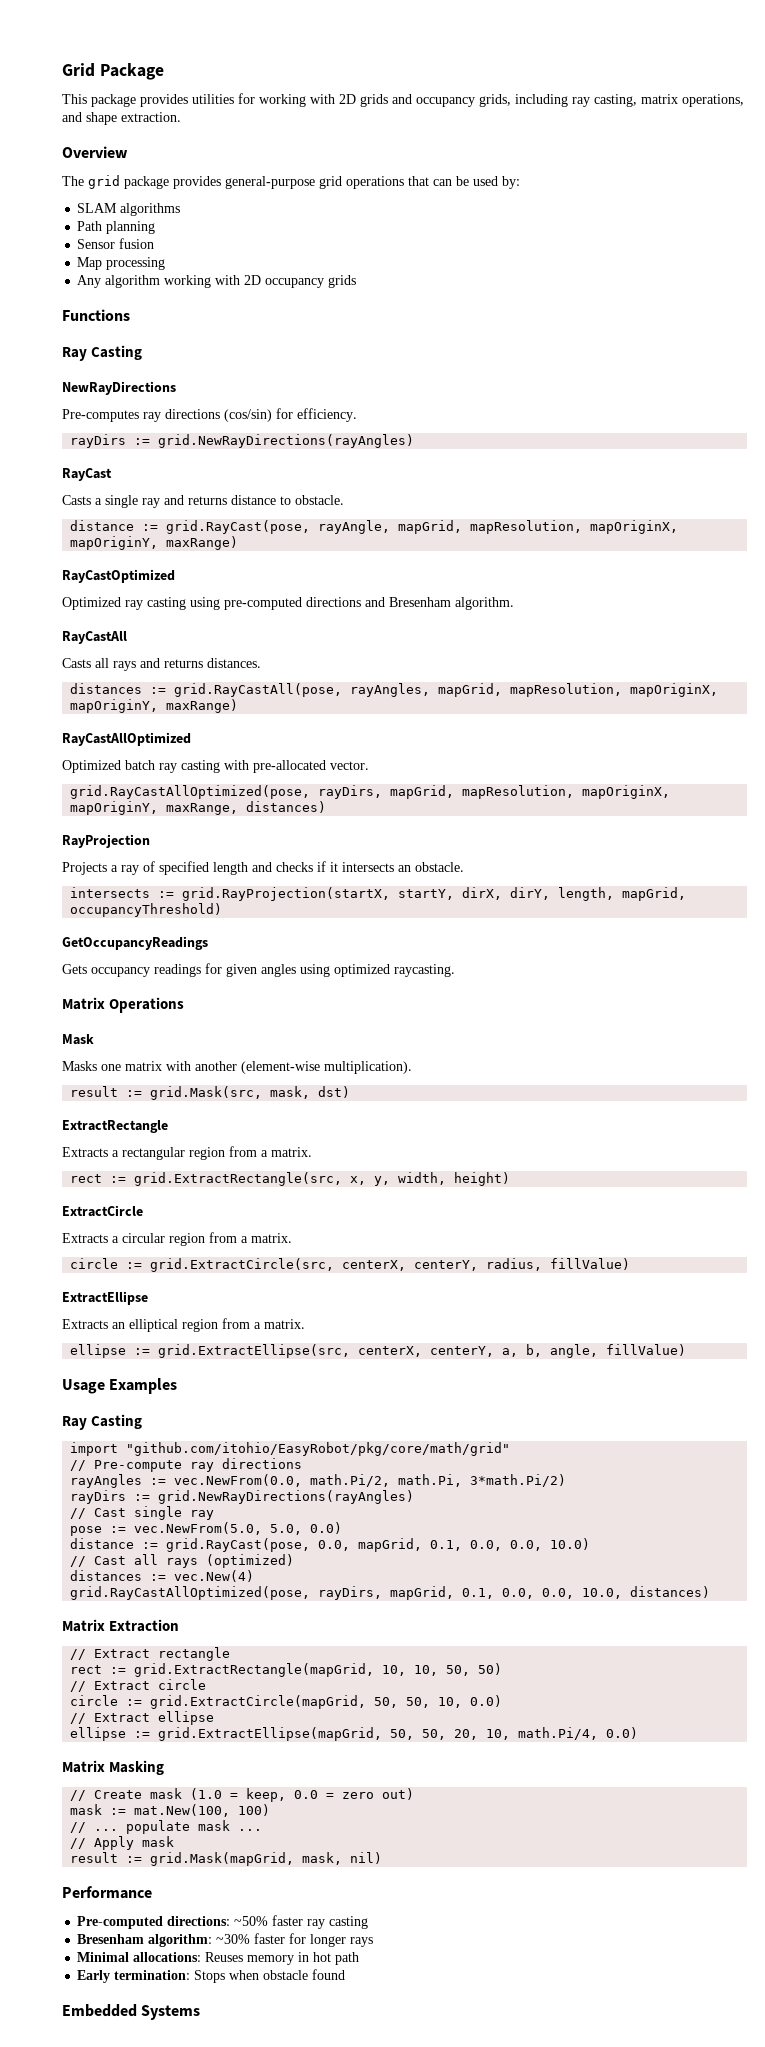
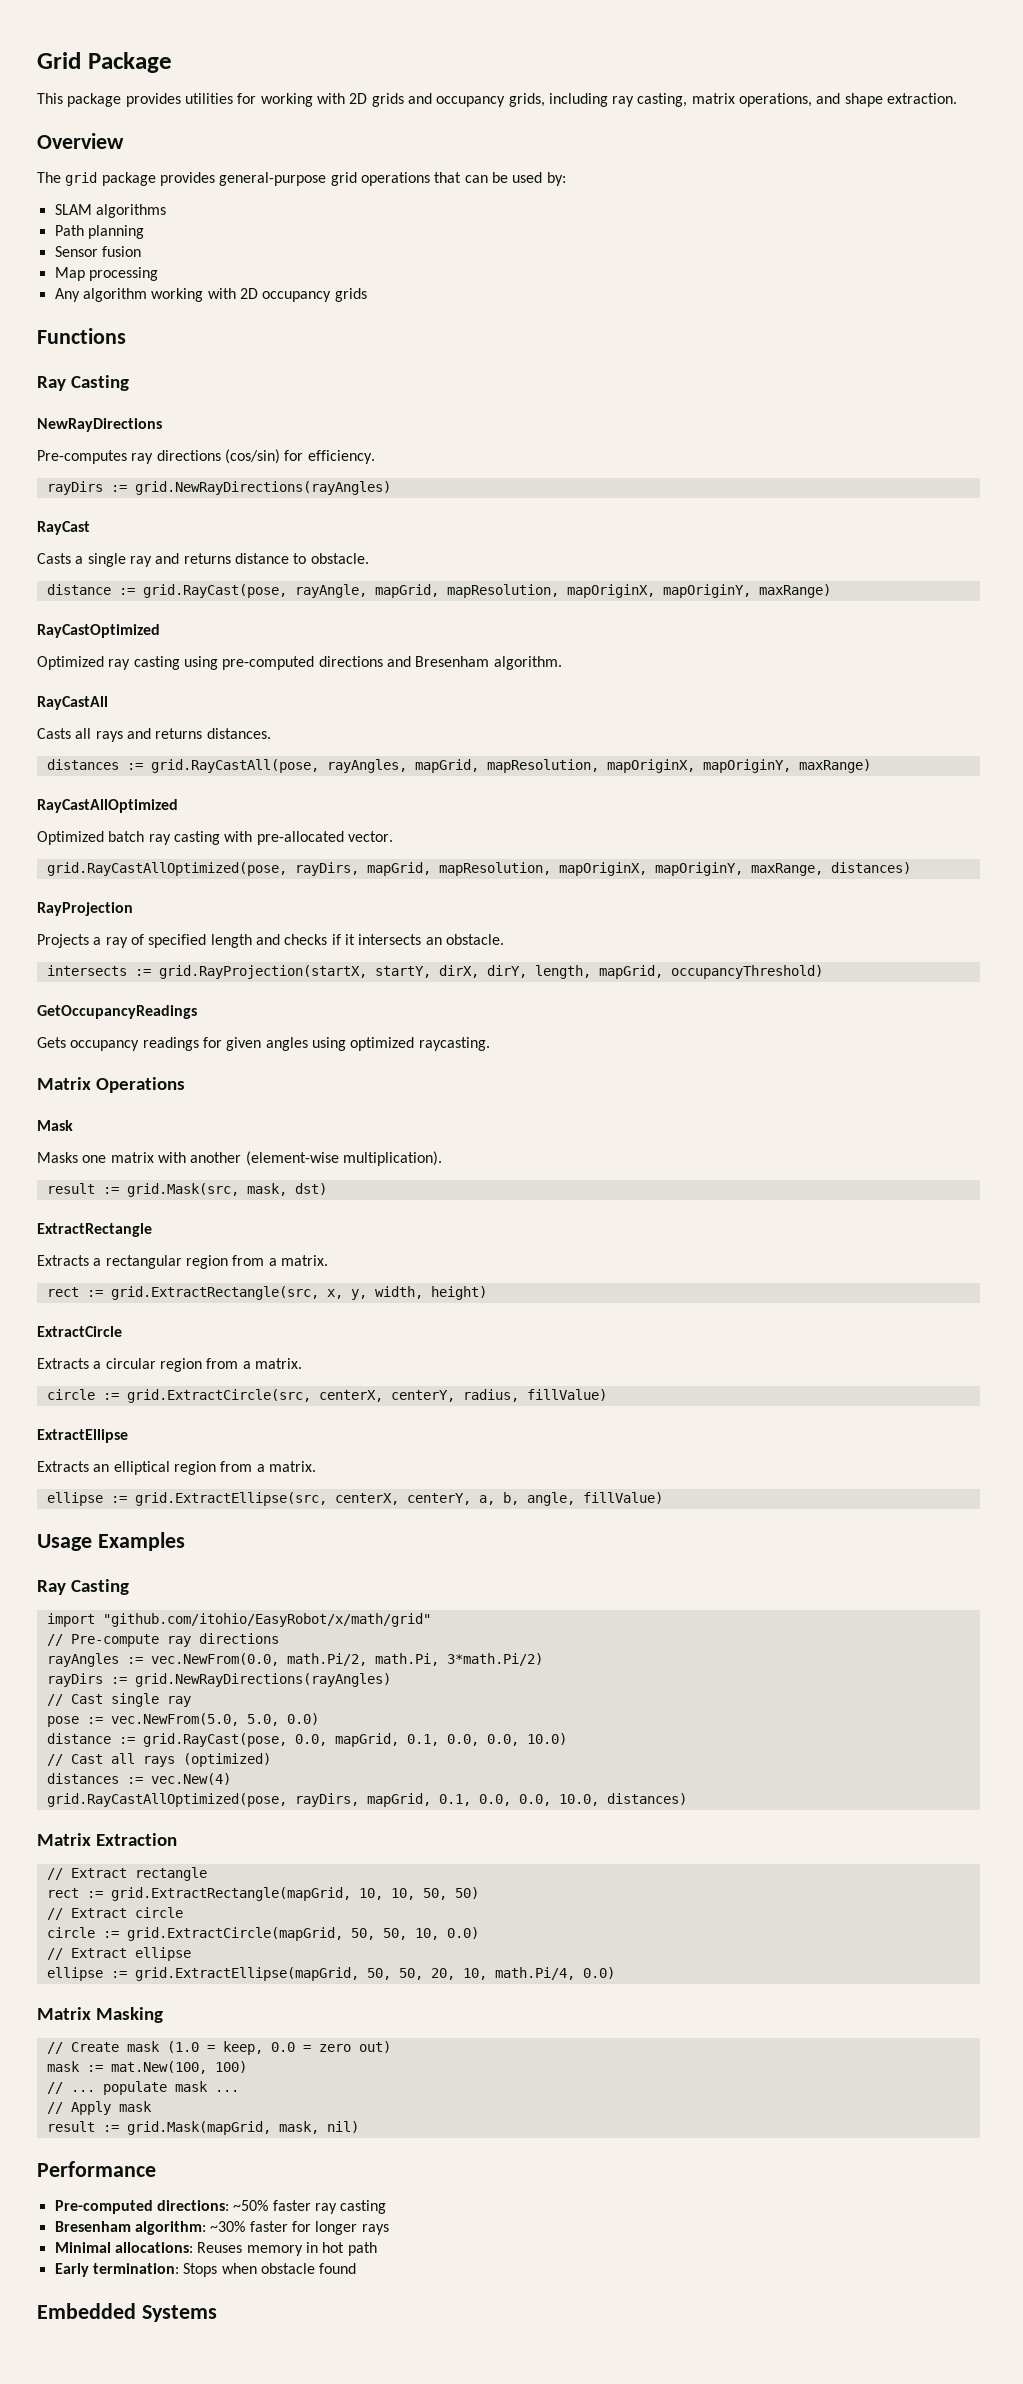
[126,1442,511,1456] "github.com/itohio/EasyRobot/pkg/core/math/grid" -> [102,1613,431,1627] "github.com/itohio/EasyRobot/x/math/grid"

